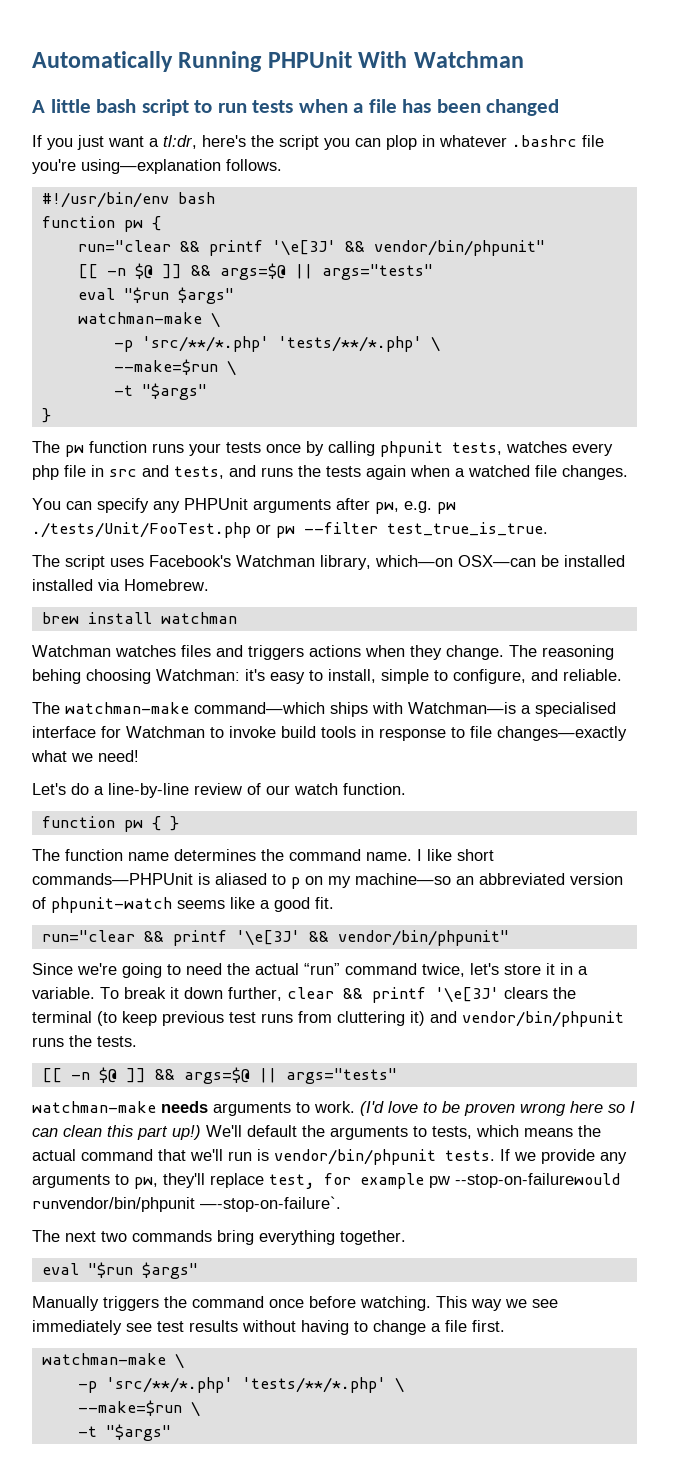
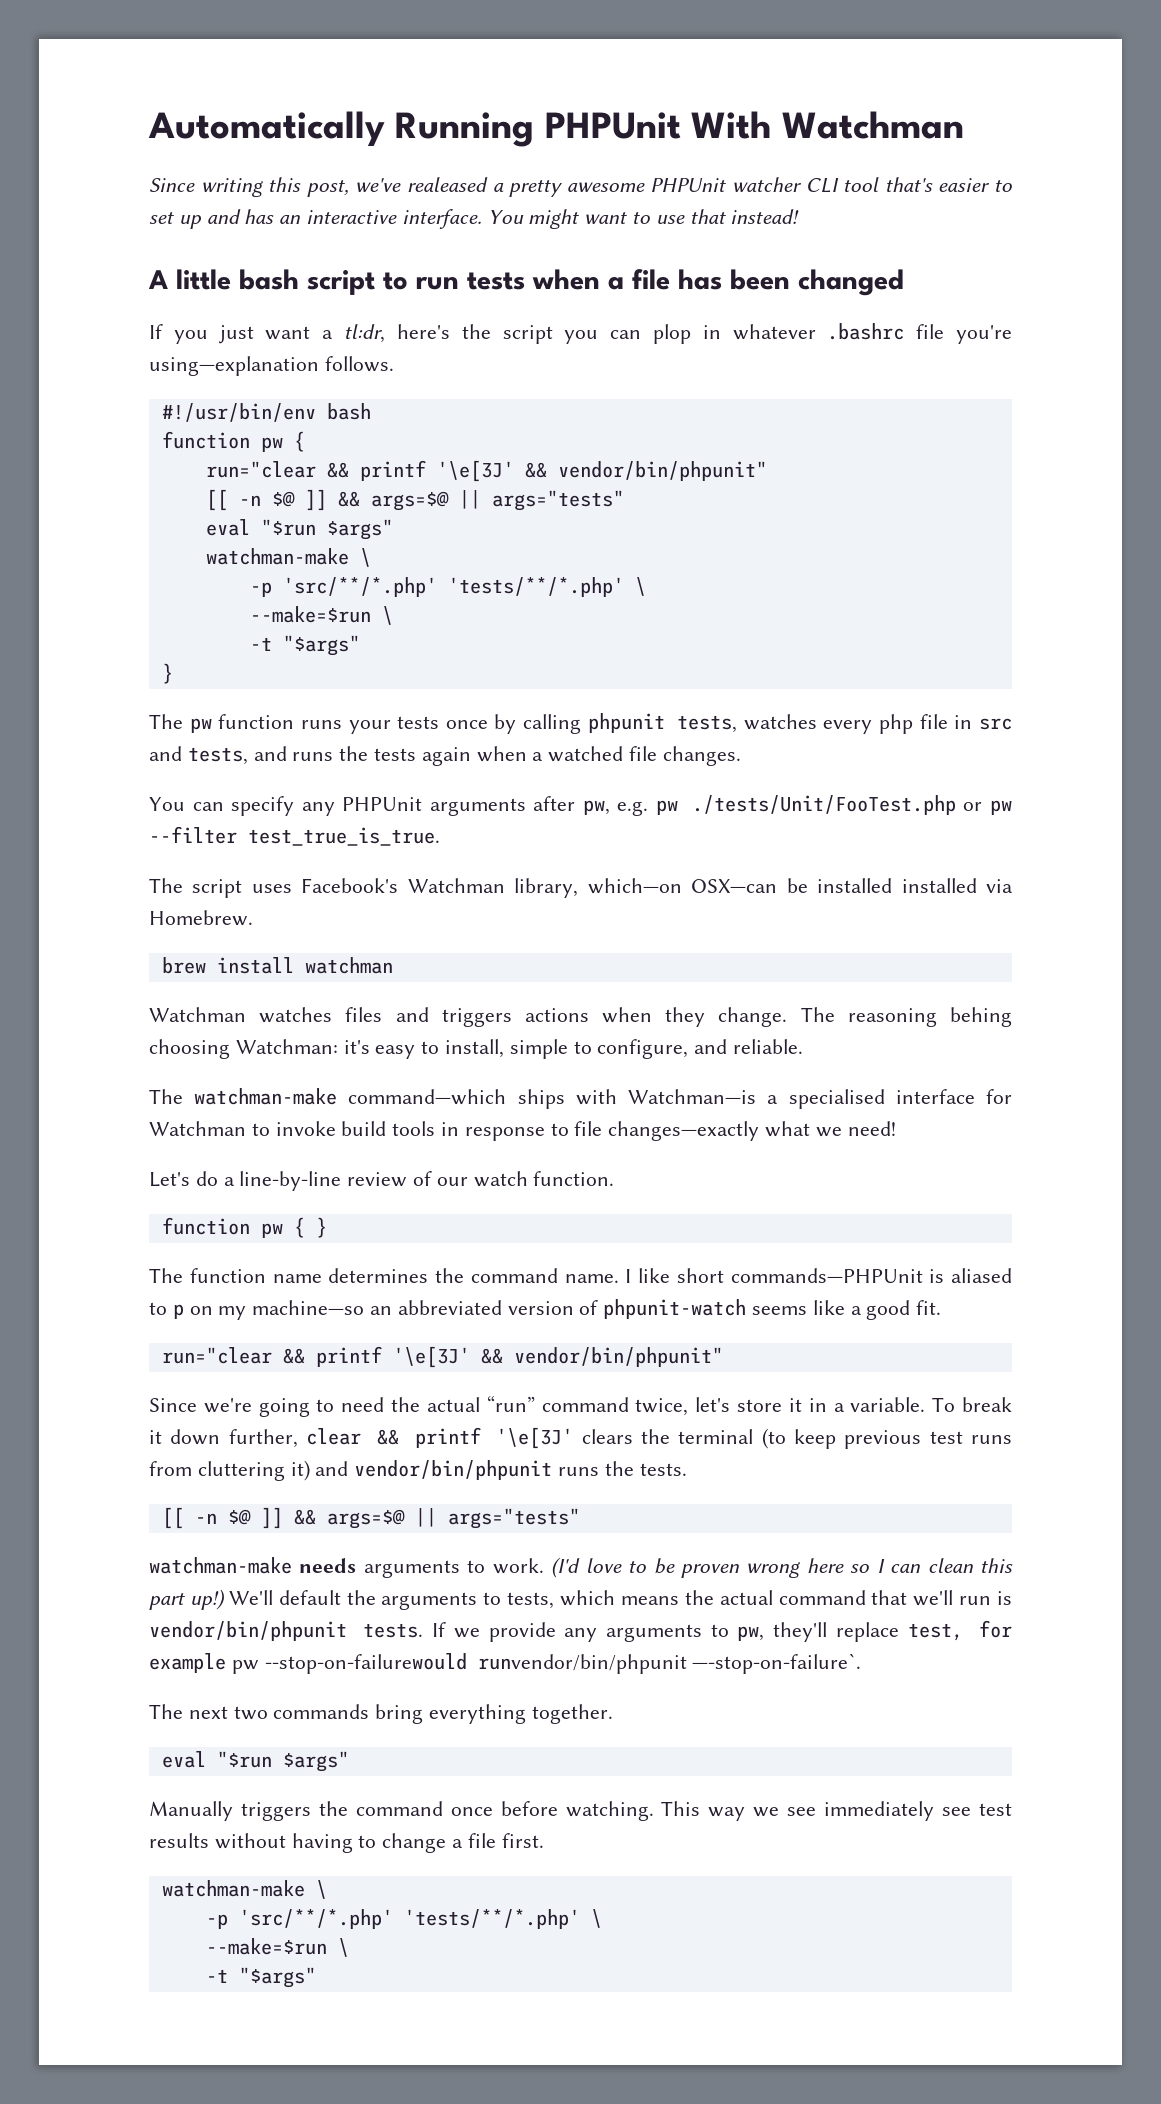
(524, 59) none -> [149,177,1013,197] [149,209,800,229] // Since writing this post, we've realeased a pretty awesome PHPUnit watcher CLI tool that's easier to set up and has an interactive interface. You might want to use that instead!

